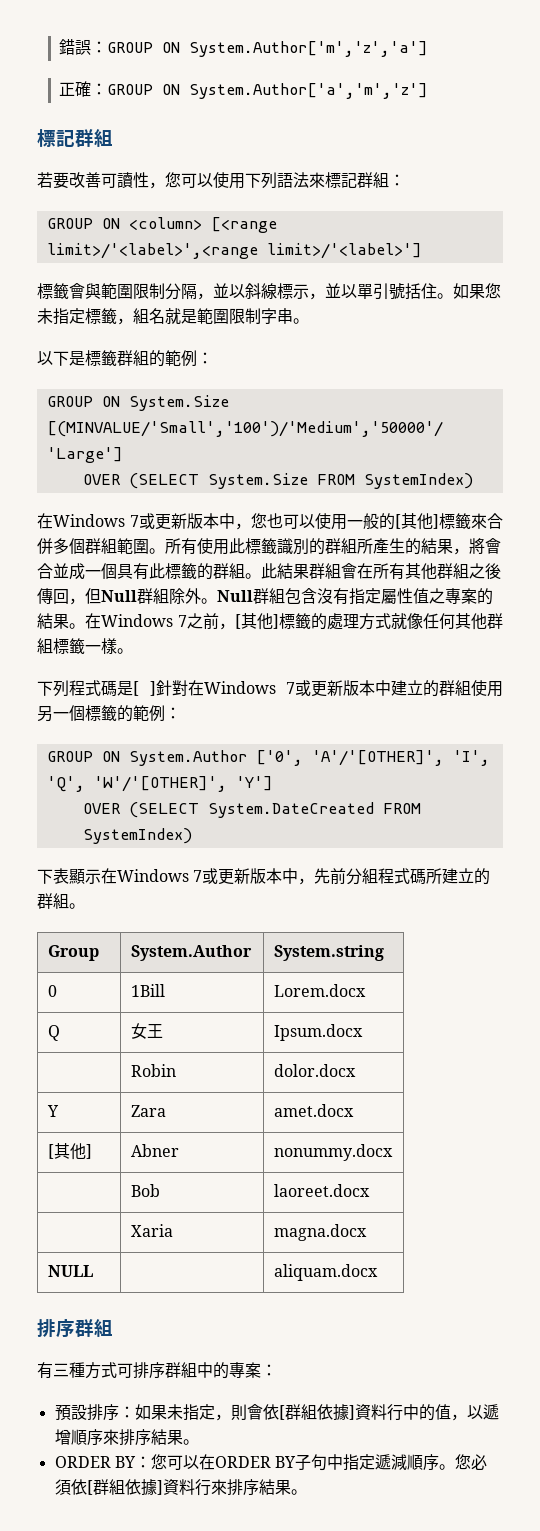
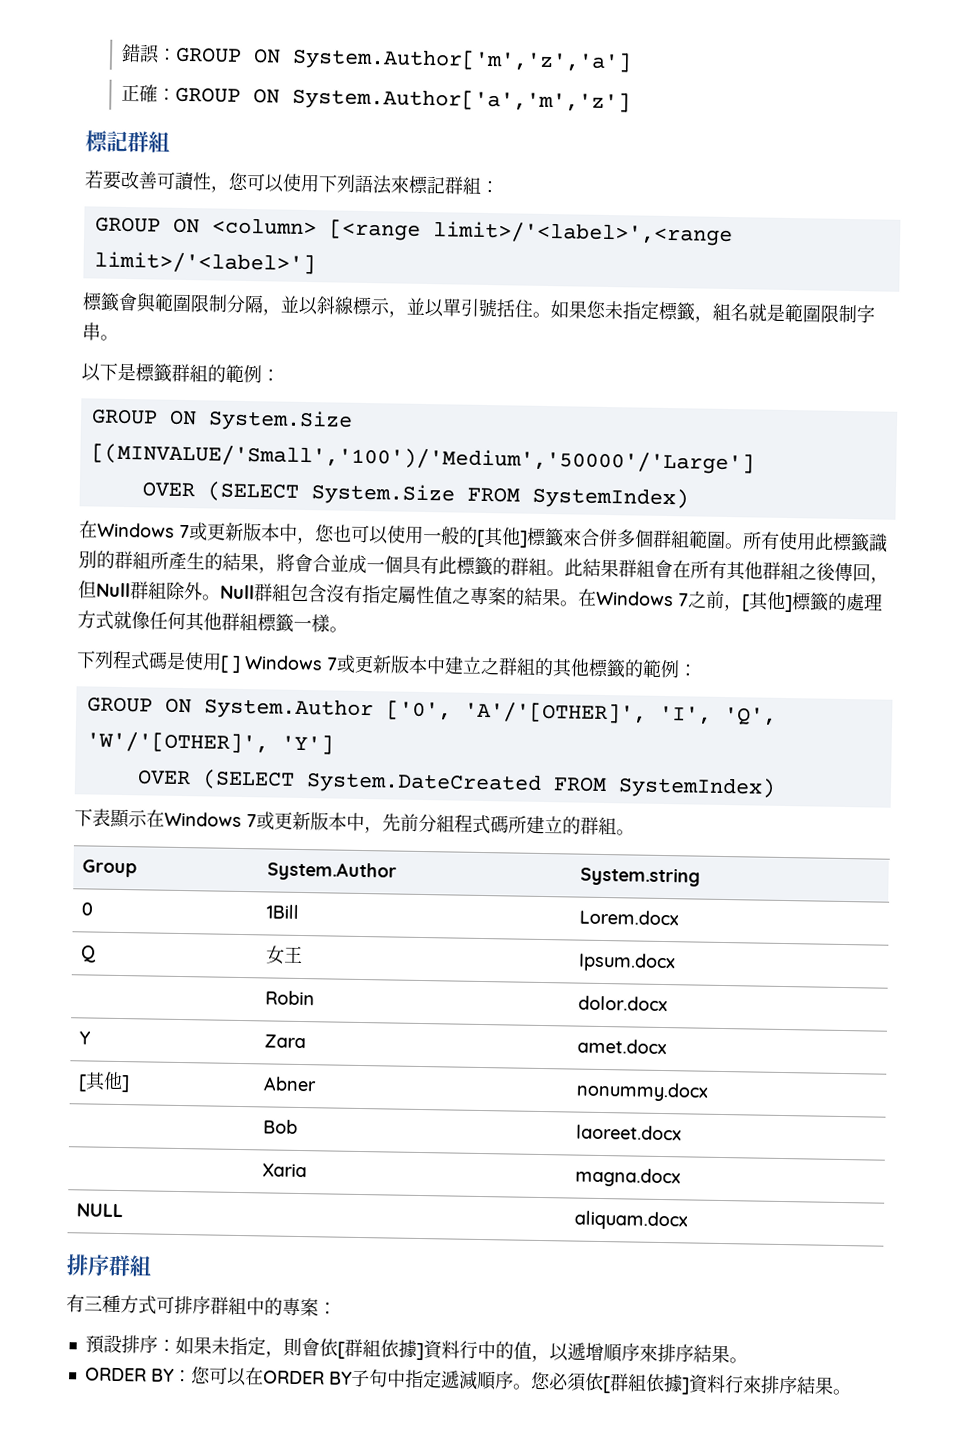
(133, 688) none -> [184,652,222,671] 使用
[155,680,204,696] 針對在 -> (241, 664) none
[423,680,503,697] [37,705,85,722] 的群組使用另一個 -> [480,656,590,678] 之群組的其他

